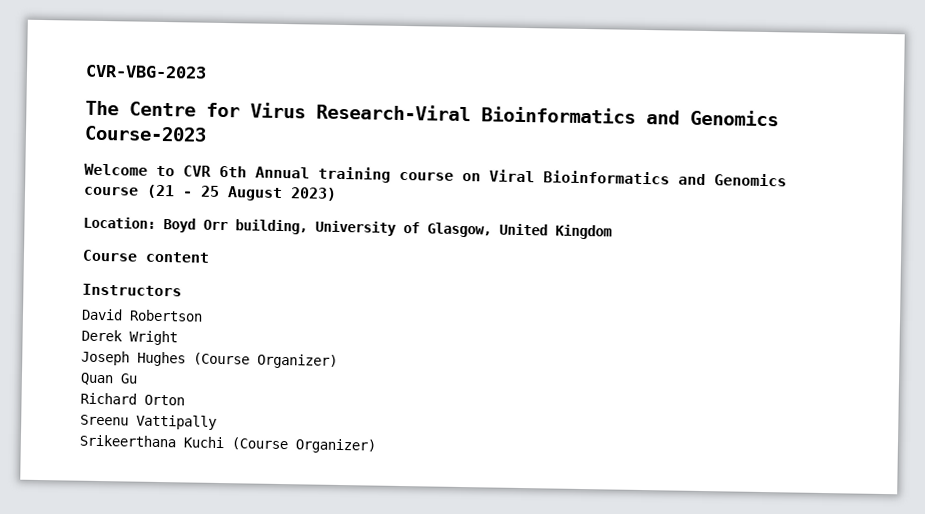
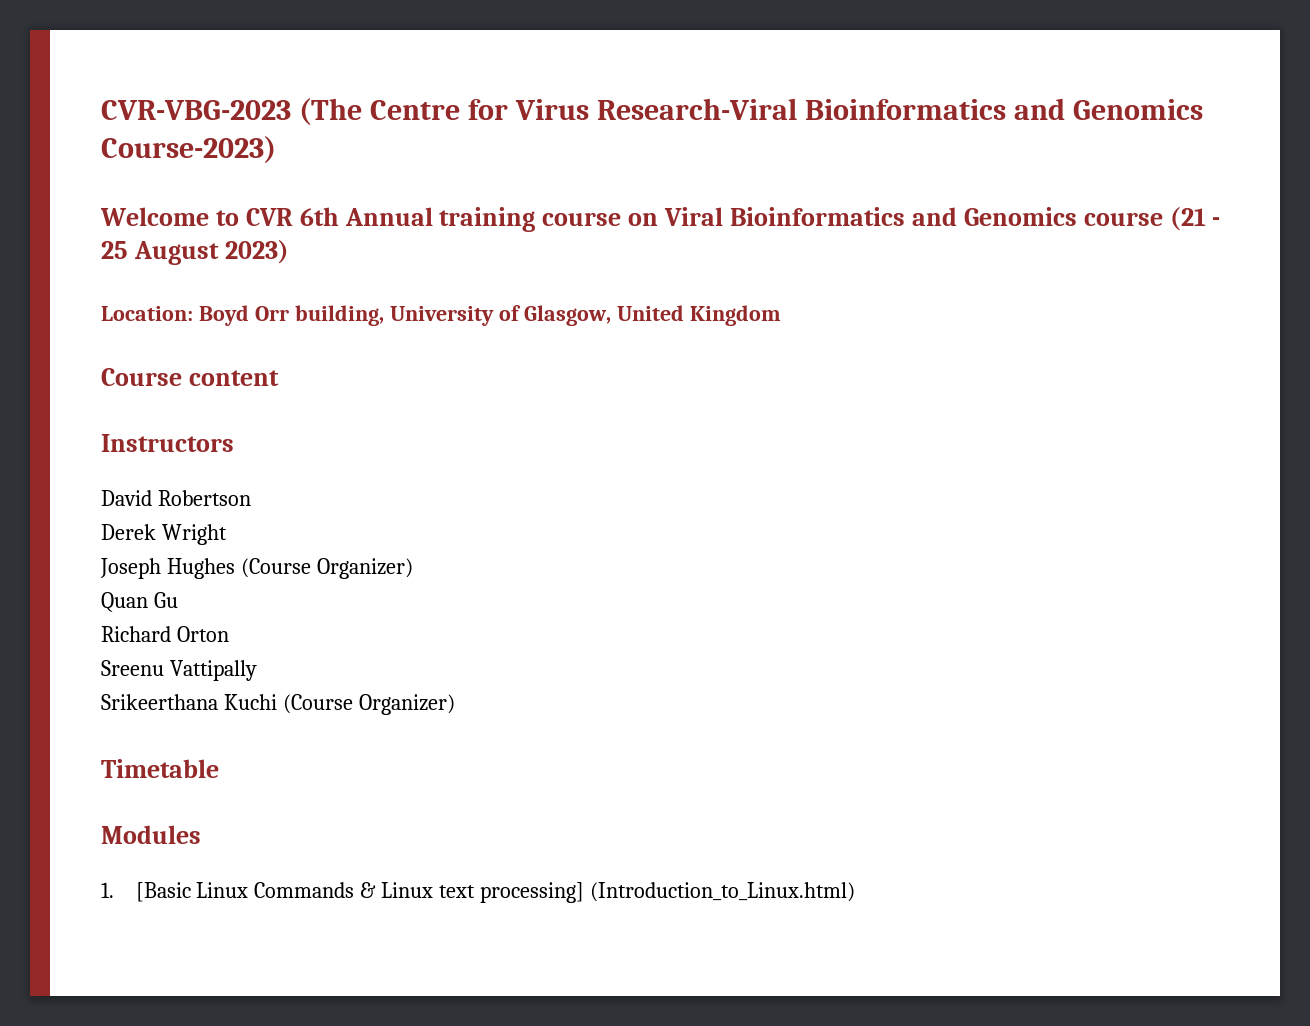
[85,100,119,116] // The -> [298,98,362,125] (The
[84,125,207,142] Course-2023 -> [101,136,276,163] Course-2023)
(376, 446) none -> [101,759,219,778] [101,825,201,844] [101,882,856,903] // Timetable // Modules // 1. [Basic Linux Commands & Linux text processing] (Introduction_to_Linux.html)

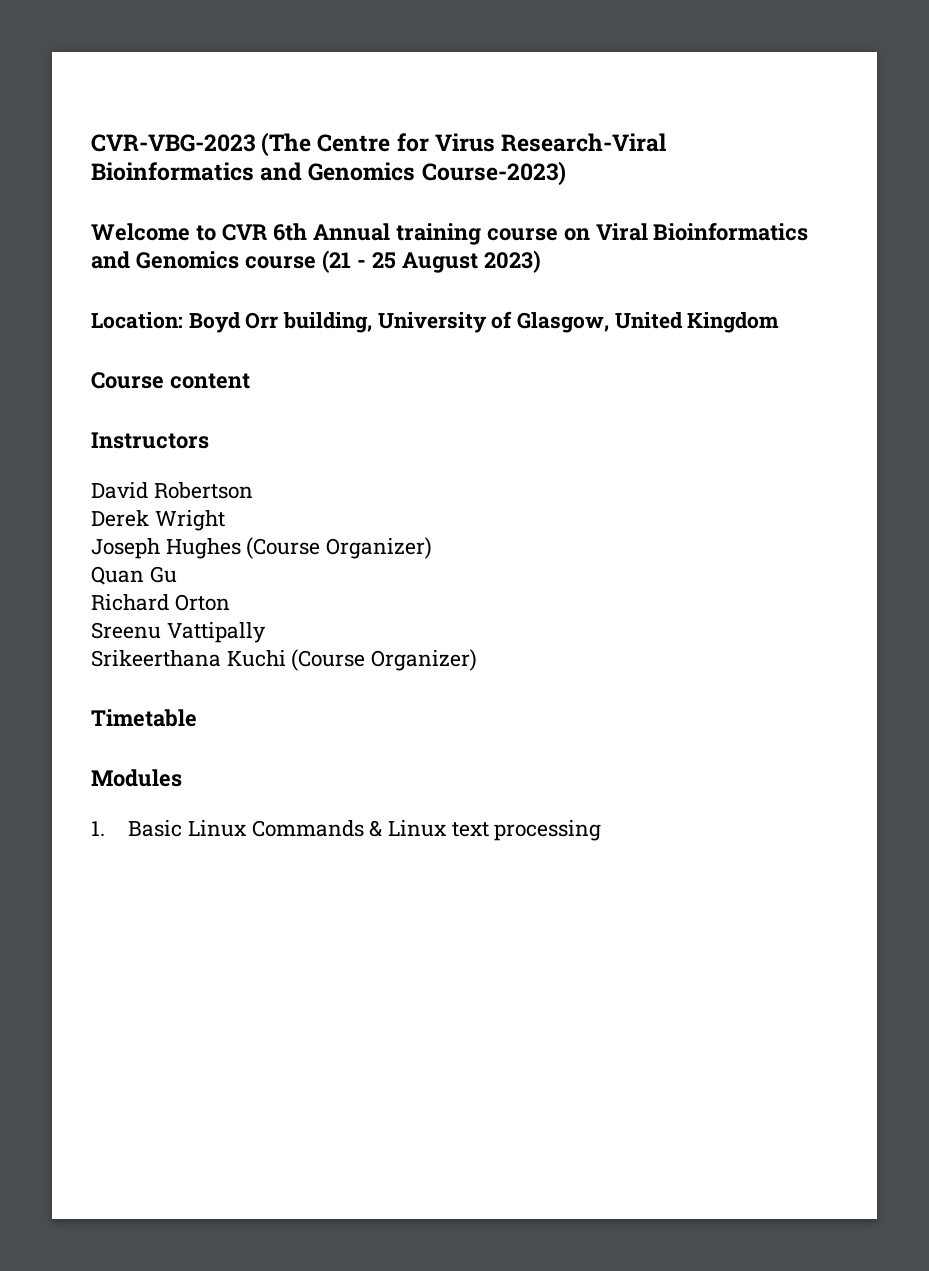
[135,882,191,902] [Basic -> [128,820,183,837] Basic
[480,882,856,903] processing] (Introduction_to_Linux.html) -> [494,820,602,841] processing

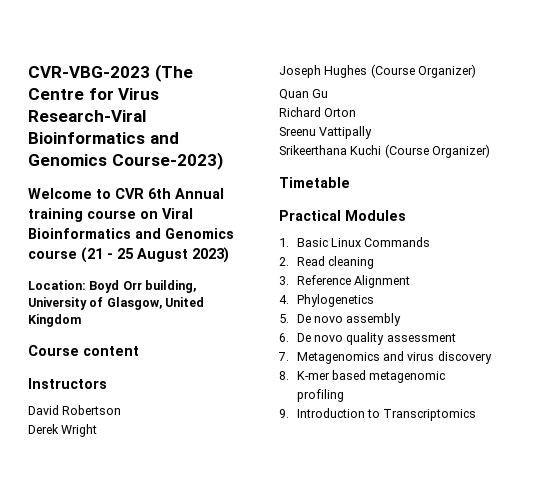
(197, 718) none -> [279,210,341,221] Practical
[369,820,602,841] & Linux text processing -> [279,256,374,269] [279,275,410,288] [279,294,374,307] [279,313,402,326] [279,332,456,345] [278,351,492,364] [279,370,446,383] [296,389,344,402] [279,408,477,421] // 2. Read cleaning // 3. Reference Alignment // 4. Phylogenetics // 5. De novo assembly // 6. De novo quality assessment // 7. Metagenomics and virus discovery // 8. K-mer based metagenomic profiling // 9. Introduction to Transcriptomics

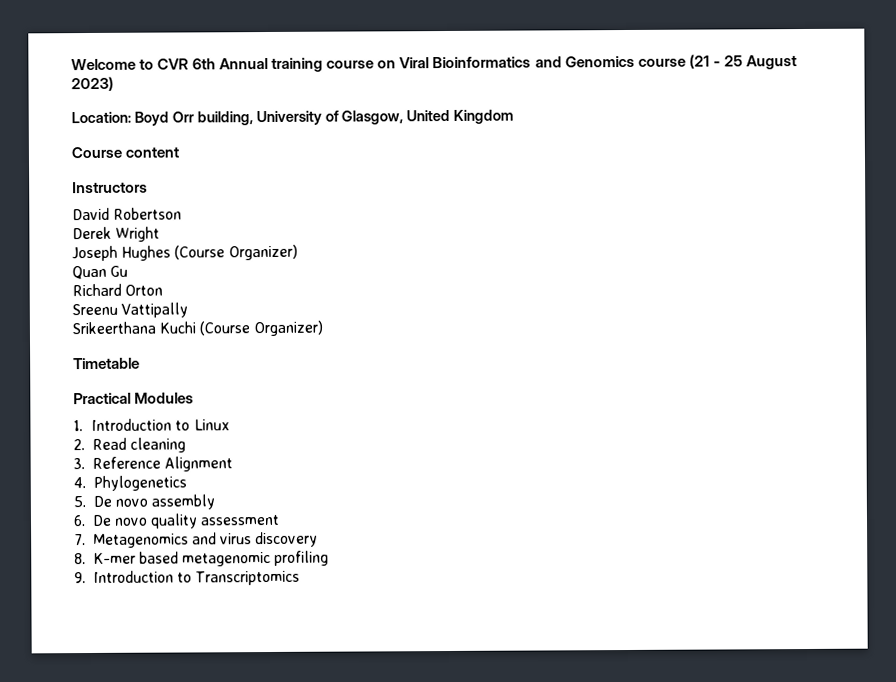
[28,64,193,82] [28,88,160,100] [28,110,146,122] [28,132,179,144] [28,152,223,170] CVR-VBG-2023 (The Centre for Virus Research-Viral Bioinformatics and Genomics Course-2023) // -> (71, 64) none
[296,238,328,247] Basic -> [91,418,191,431] Introduction to
[364,237,431,247] Commands -> (230, 425) none

